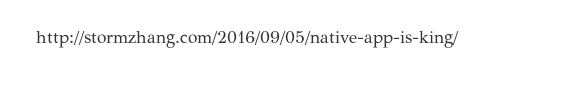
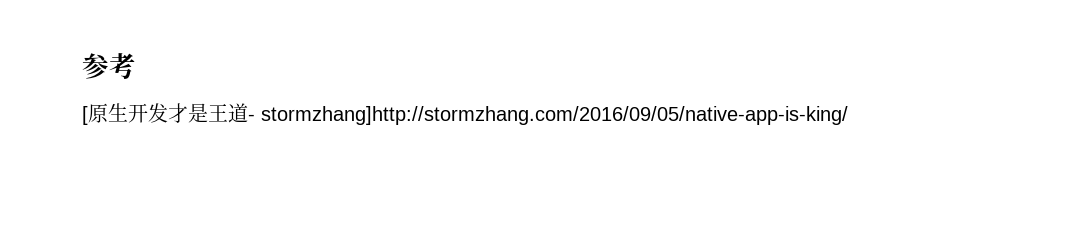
[36,31,459,48] http://stormzhang.com/2016/09/05/native-app-is-king/ -> [82,53,136,79] [82,103,848,125] 参考 // [原生开发才是王道- stormzhang]http://stormzhang.com/2016/09/05/native-app-is-king/

